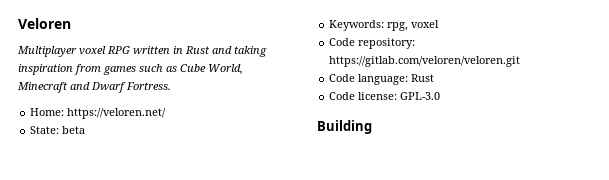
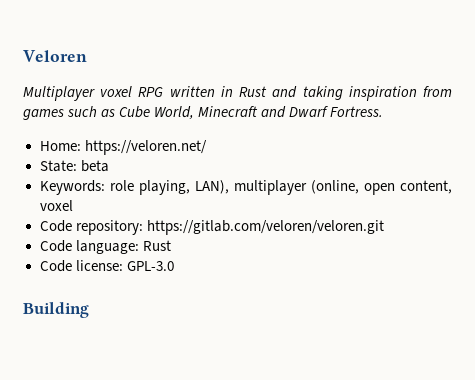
[387,22,409,31] rpg, -> [109,180,452,195] role playing, LAN), multiplayer (online, open content,

